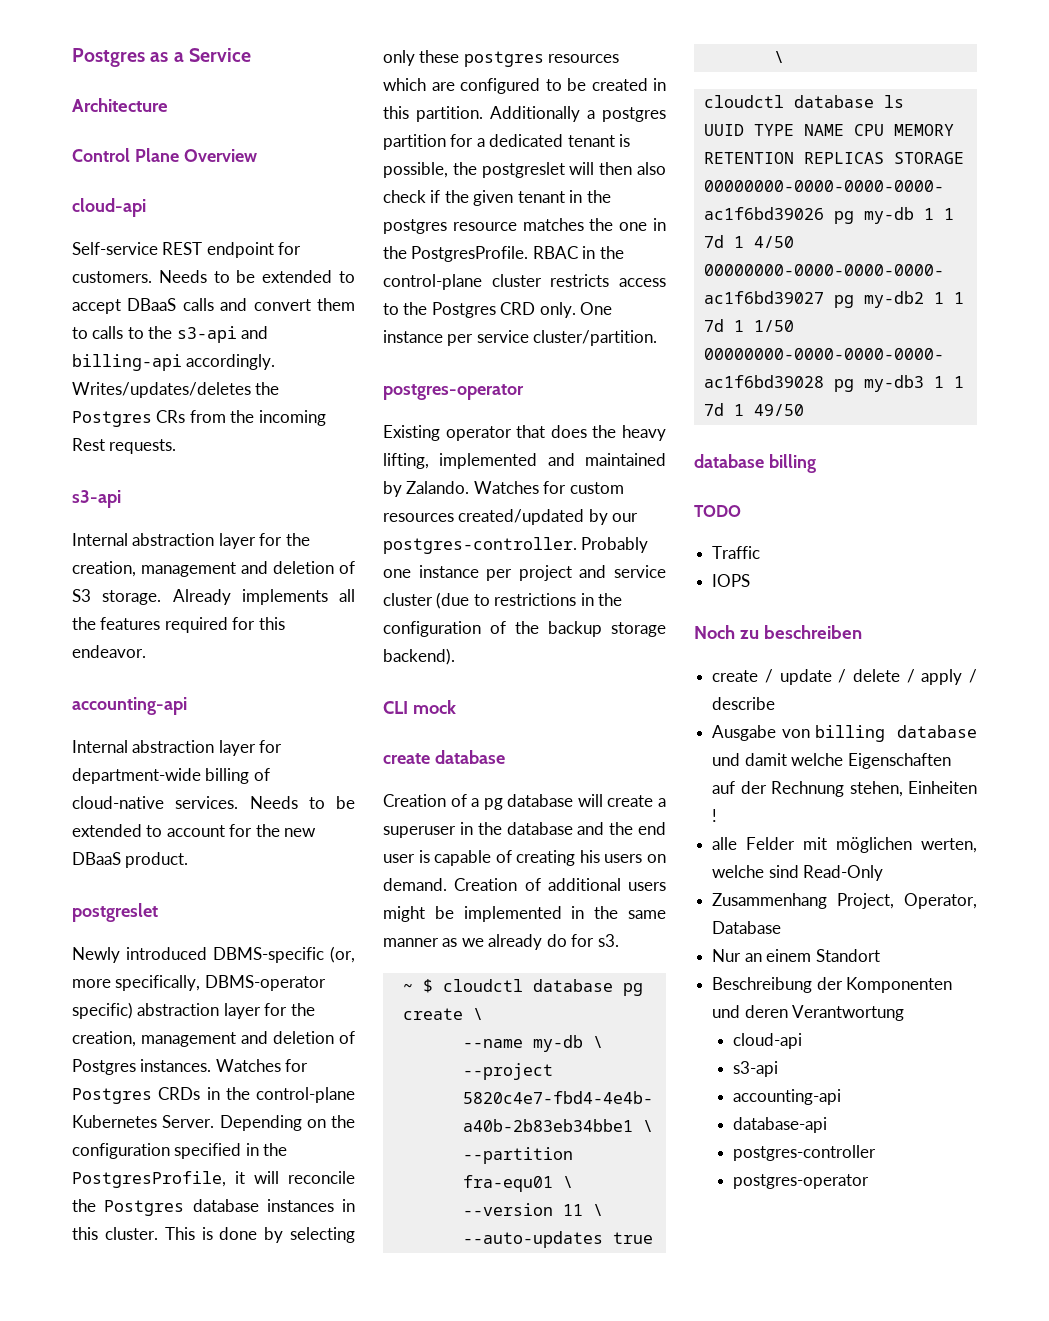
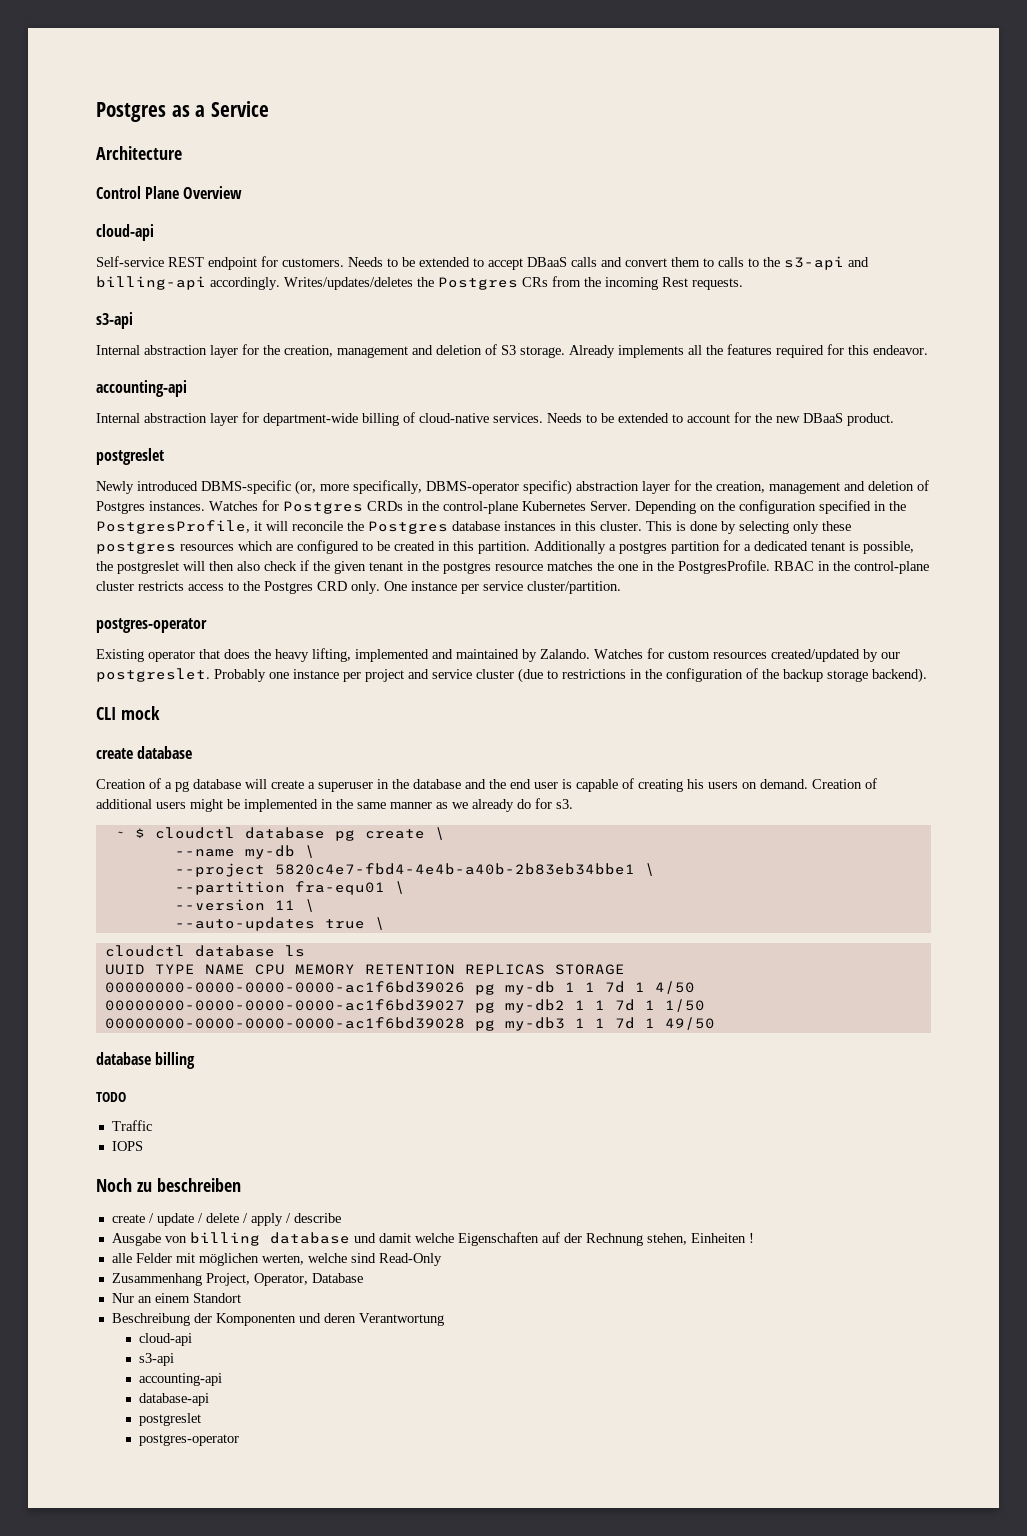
[383,537,577,554] postgres-controller. -> [96,668,210,682] postgreslet.
[733,1145,877,1161] postgres-controller -> [138,1413,201,1426] postgreslet

